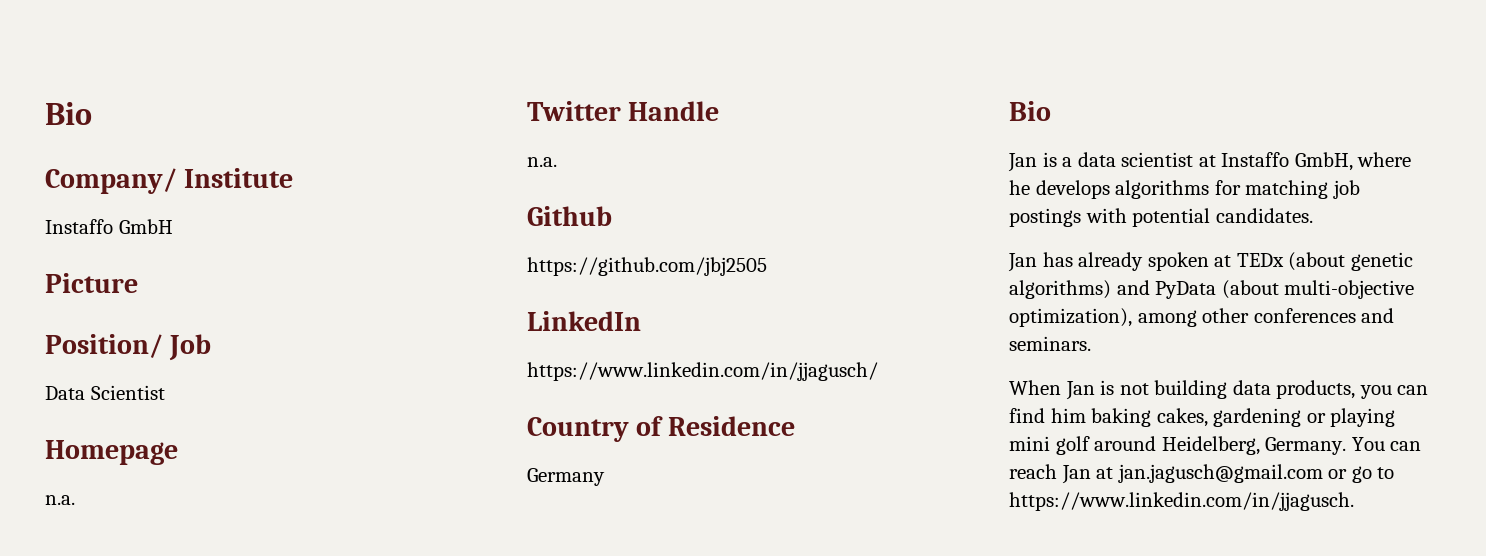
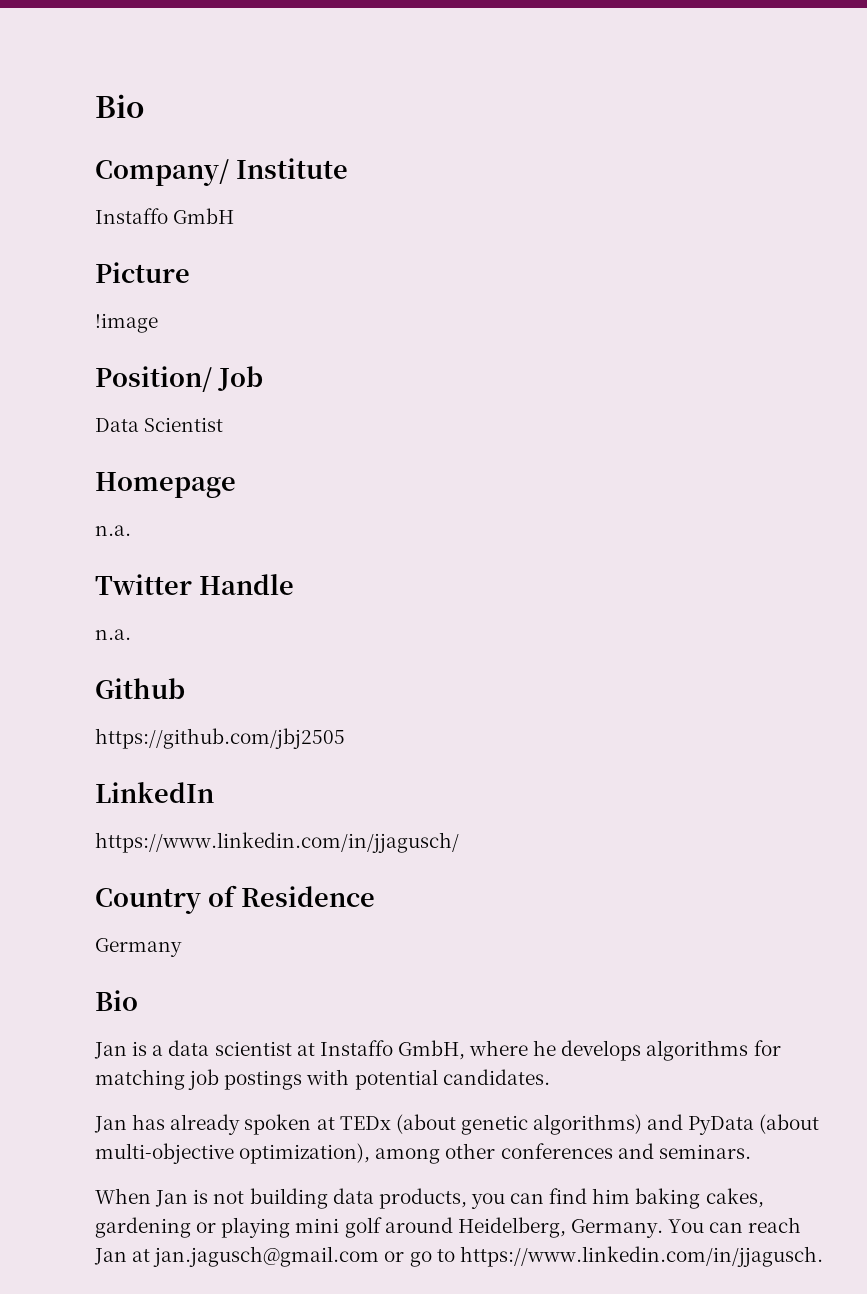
(138, 283) none -> [95,313,158,333] // !image

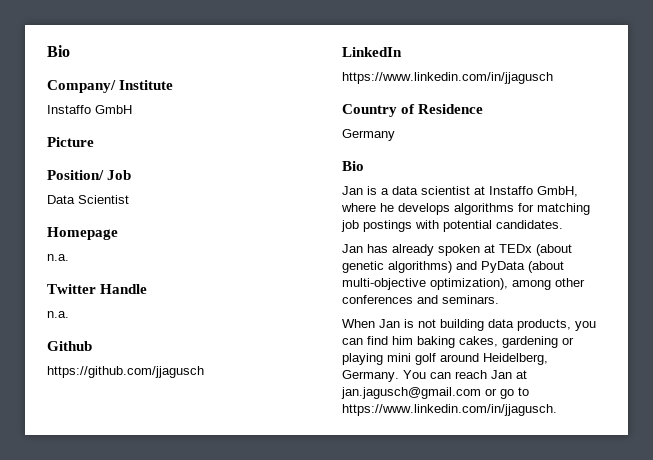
[95,313,158,333] // !image -> (94, 142) none
[95,728,345,749] https://github.com/jbj2505 -> [47,366,204,378] https://github.com/jjagusch
[95,832,459,853] https://www.linkedin.com/in/jjagusch/ -> [342,72,553,84] https://www.linkedin.com/in/jjagusch

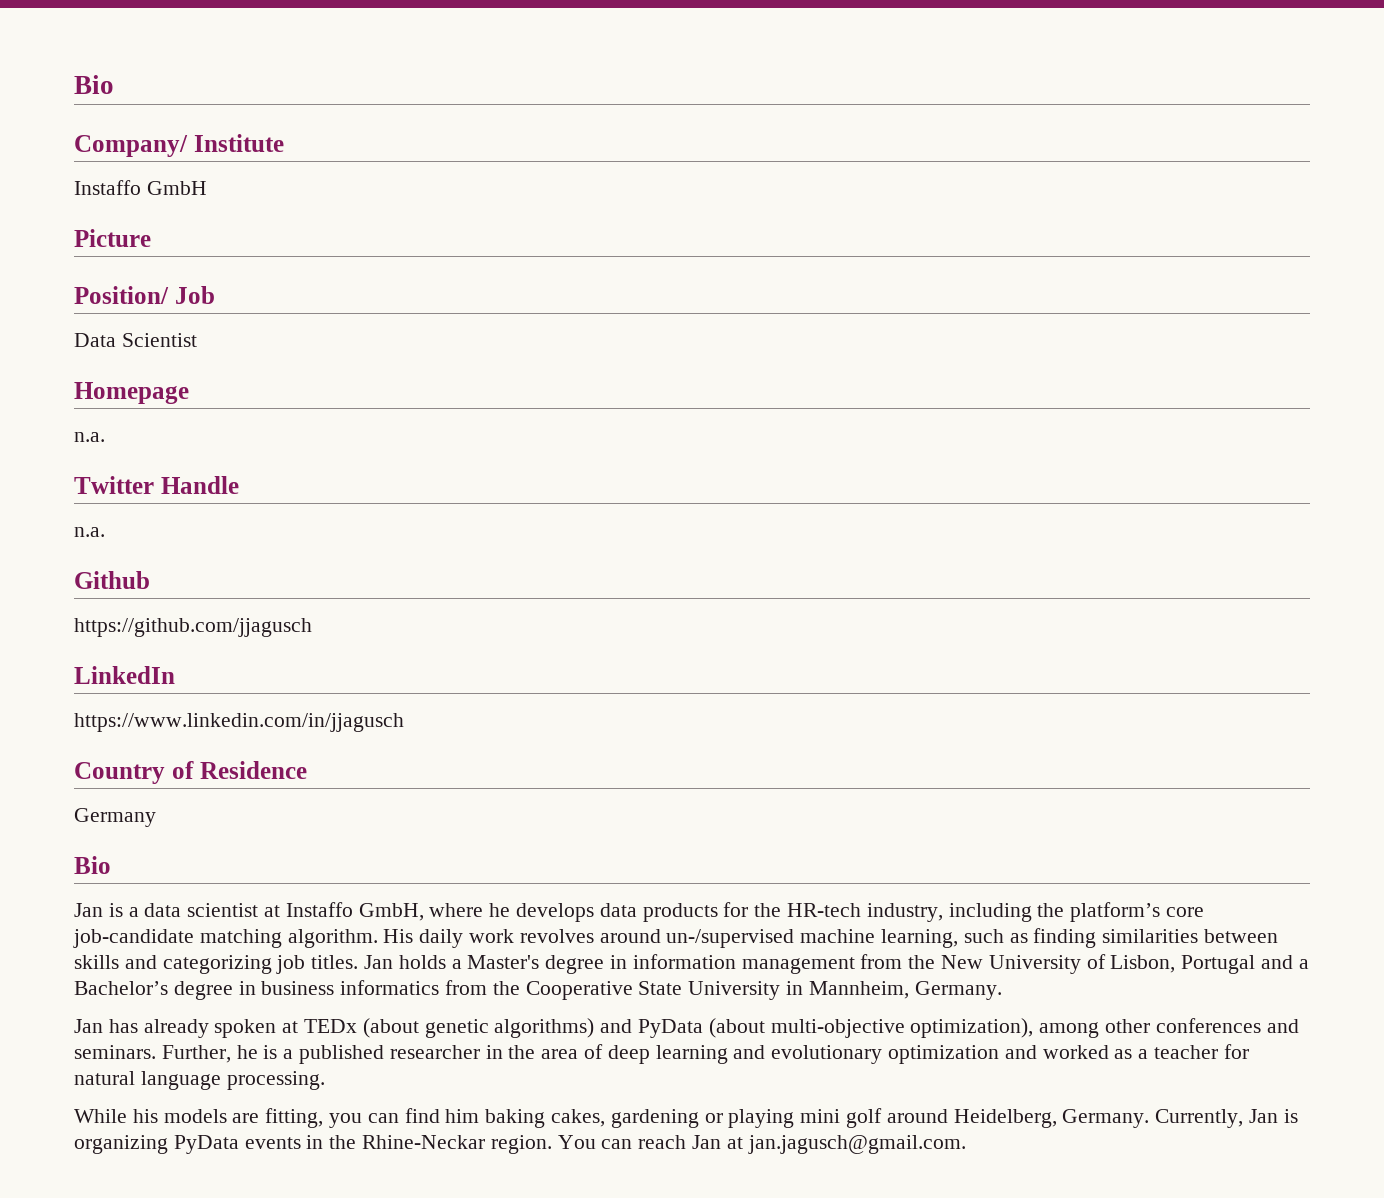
[454,203,590,215] [341,220,563,232] algorithms for matching job postings with potential candidates. -> [599,902,1205,922] [73,928,1279,948] [74,954,1309,974] [74,980,1002,1000] data products for the HR-tech industry, including the platform’s core job-candidate matching algorithm. His daily work revolves around un-/supervised machine learning, such as finding similarities between skills and categorizing job titles. Jan holds a Master's degree in information management from the New University of Lisbon, Portugal and a Bachelor’s degree in business informatics from the Cooperative State University in Mannheim, Germany.
[342,319,571,331] // When Jan is not building data products, -> [161,1044,1249,1064] [74,1071,325,1090] [74,1108,324,1128] Further, he is a published researcher in the area of deep learning and evolutionary optimization and worked as a teacher for natural language processing. // While his models are fitting,
(399, 376) none -> [1155,1109,1298,1128] [74,1135,552,1154] Currently, Jan is organizing PyData events in the Rhine-Neckar region.
[341,387,529,399] [342,404,557,416] jan.jagusch@gmail.com or go to https://www.linkedin.com/in/jjagusch. -> [747,1135,966,1154] jan.jagusch@gmail.com.

